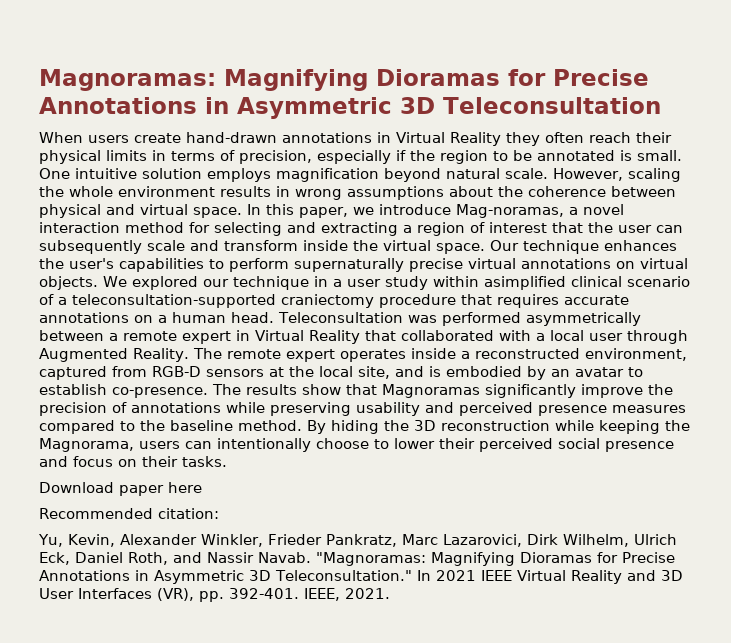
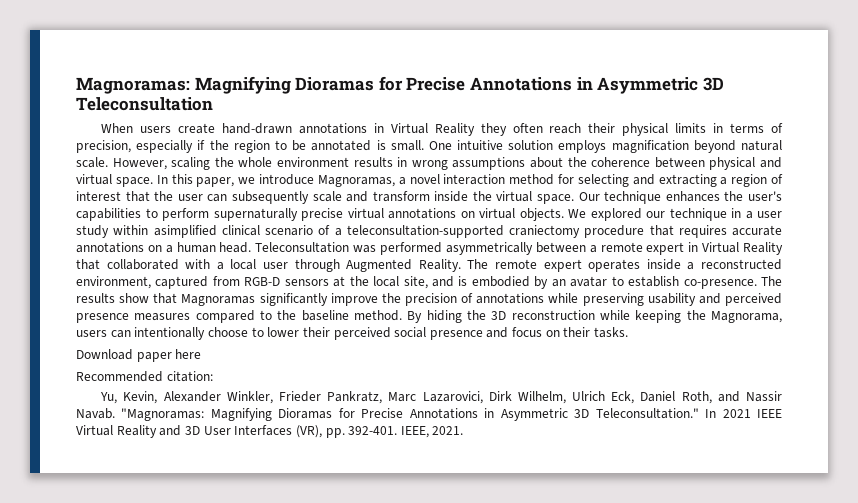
[456,204,564,218] Mag-noramas, -> [317,175,395,187] Magnoramas,

